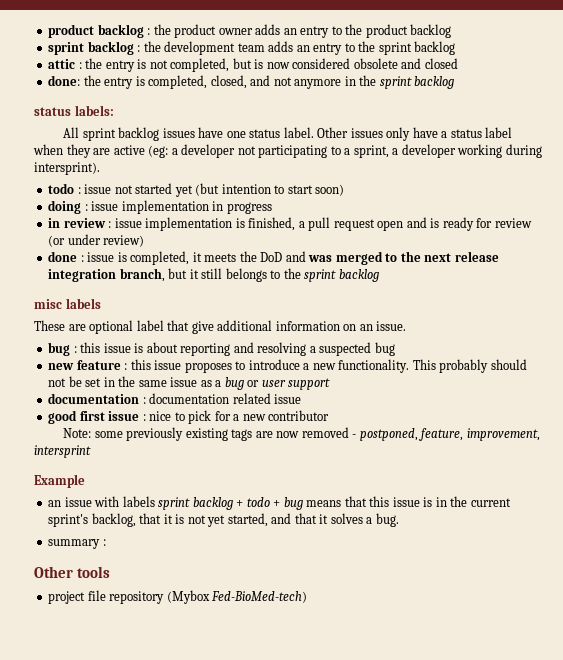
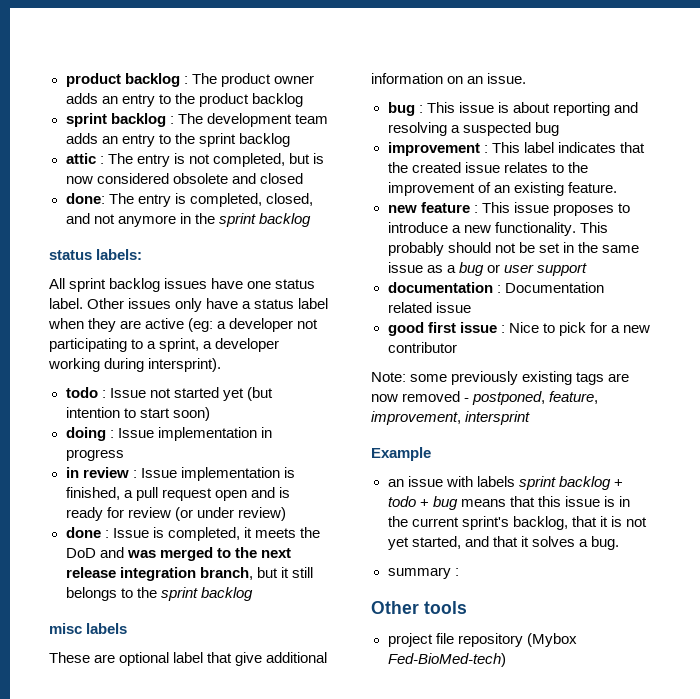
[153,24,171,35] the -> [191,73,217,84] The
[143,41,161,52] the -> [177,113,203,124] The
[85,58,103,69] the -> [107,153,133,164] The
[83,75,101,86] the -> [108,193,134,204] The
[84,184,112,194] issue -> [109,388,146,398] Issue
[91,201,119,211] issue -> [117,428,154,438] Issue
[114,218,142,228] issue -> [140,468,177,478] Issue
[87,252,115,262] issue -> [112,528,149,538] Issue
[80,342,101,353] this -> [426,102,455,113] This
(395, 349) none -> [387,142,645,156] [387,162,588,173] [387,182,617,196] // improvement : This label indicates that the created issue relates to the improvement of an existing feature.
[130,359,151,370] this -> [481,202,510,213] This
[149,393,230,404] documentation -> [504,282,604,293] Documentation
[149,411,172,421] nice -> [508,322,539,333] Nice

